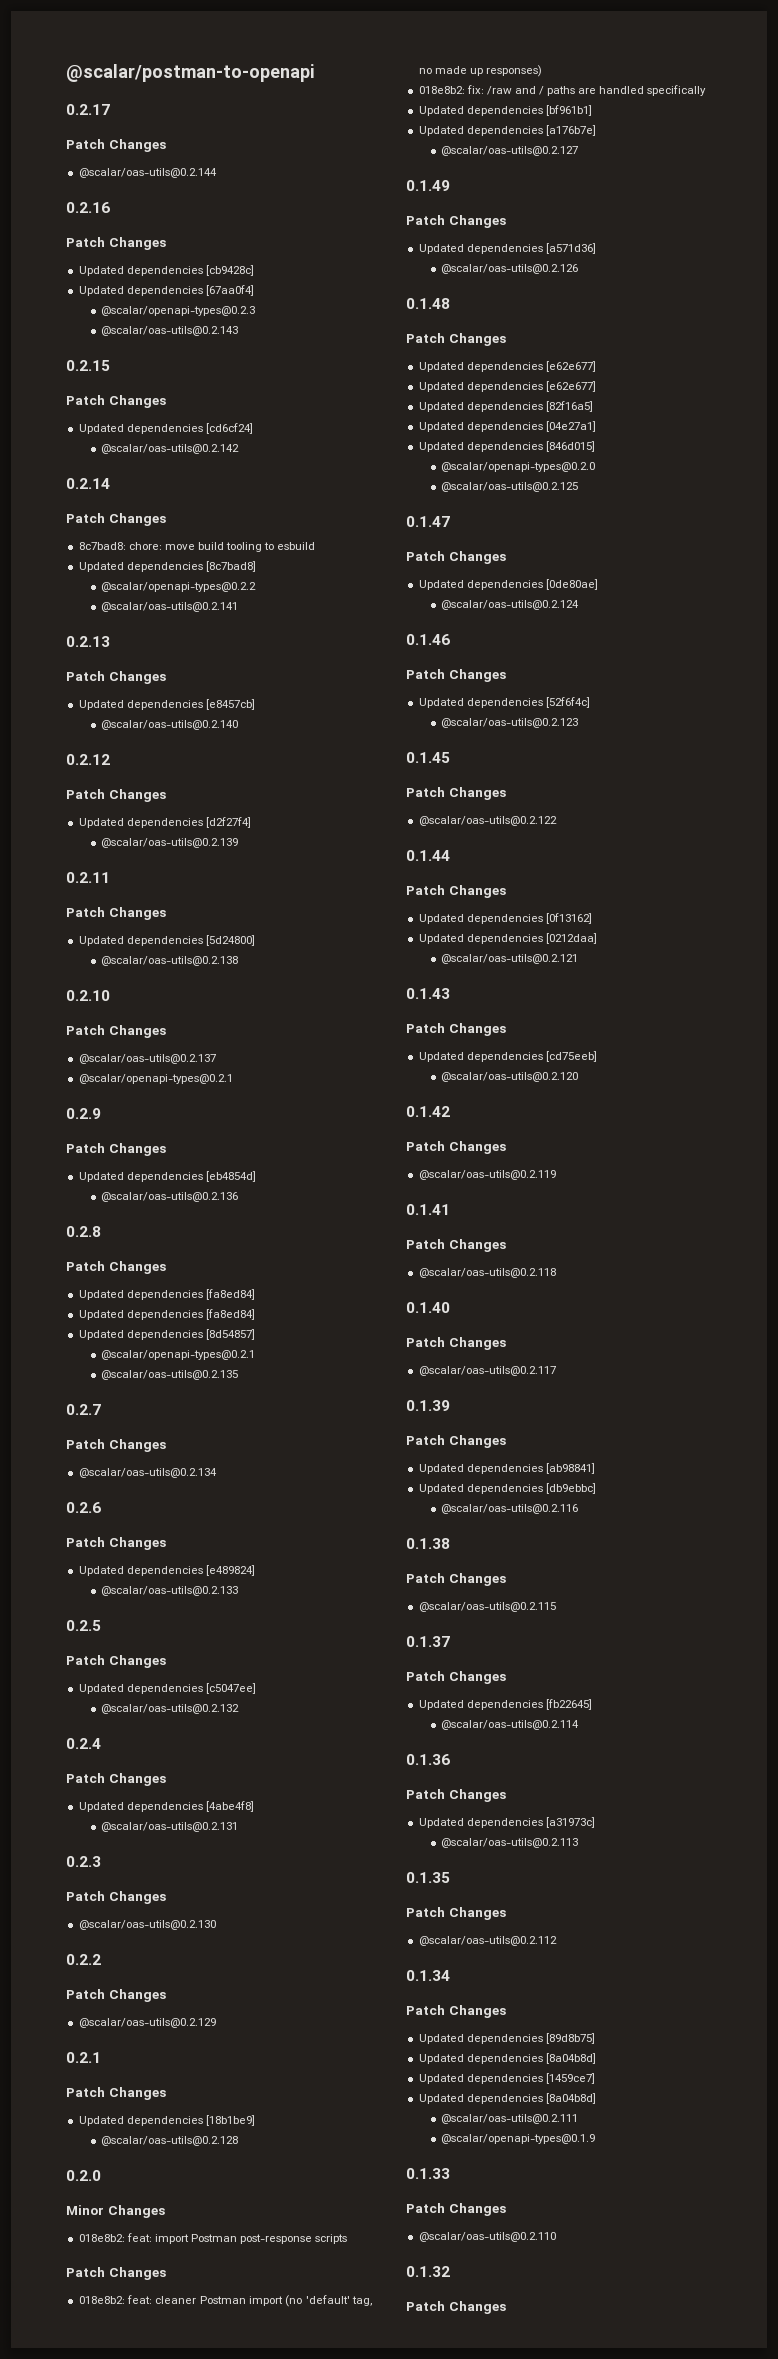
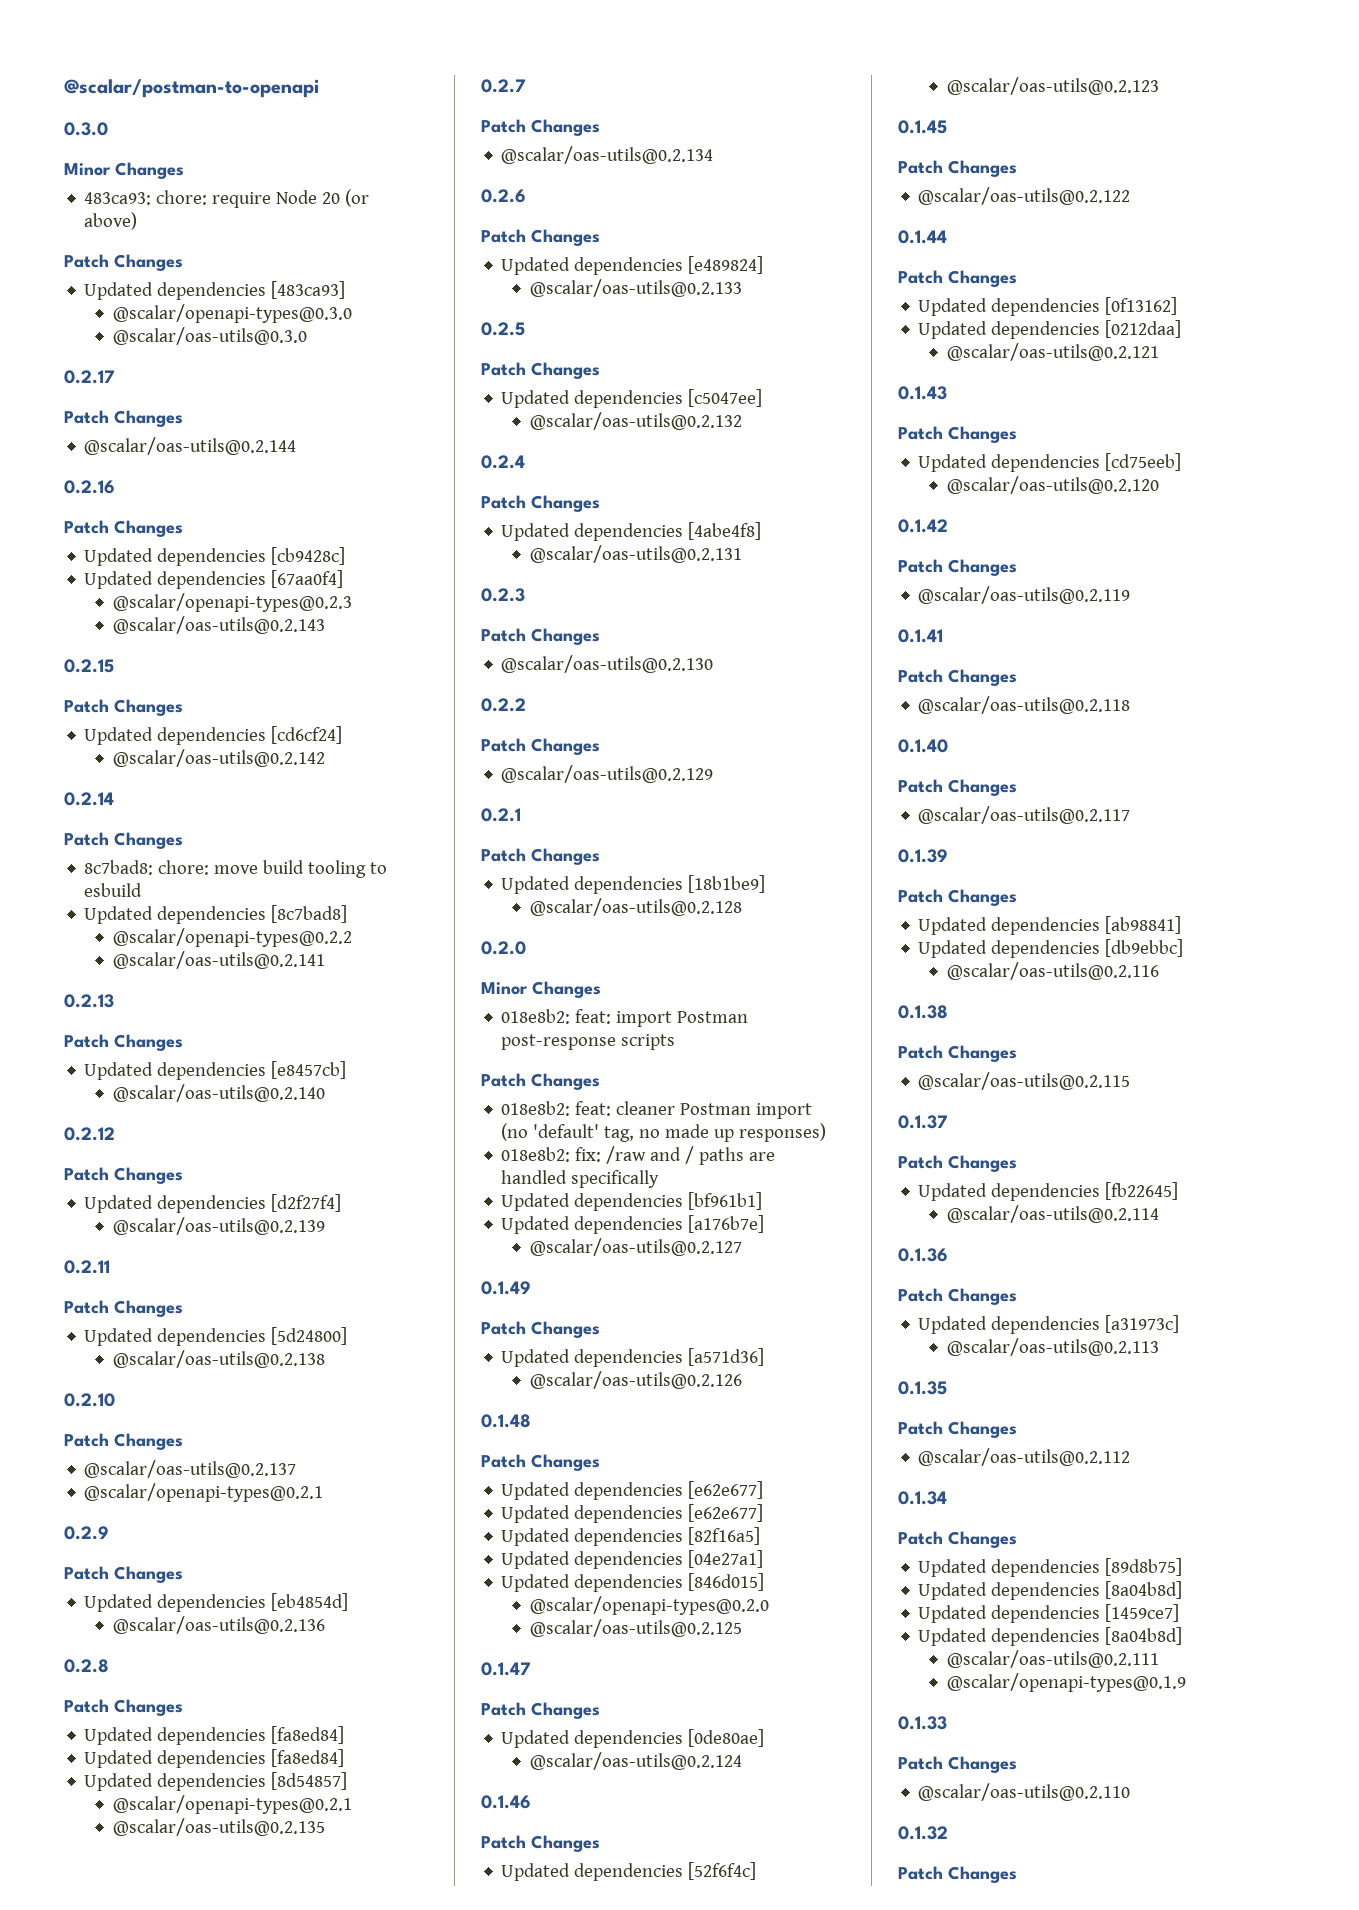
(314, 73) none -> [64,122,108,136] [64,162,184,179] [84,189,370,208] [84,212,138,230] [64,254,183,271] [84,281,346,300] [113,304,353,323] [113,327,308,345] // 0.3.0 // Minor Changes // 483ca93: chore: require Node 20 (or above) // Patch Changes // Updated dependencies [483ca93] // @scalar/openapi-types@0.3.0 // @scalar/oas-utils@0.3.0

